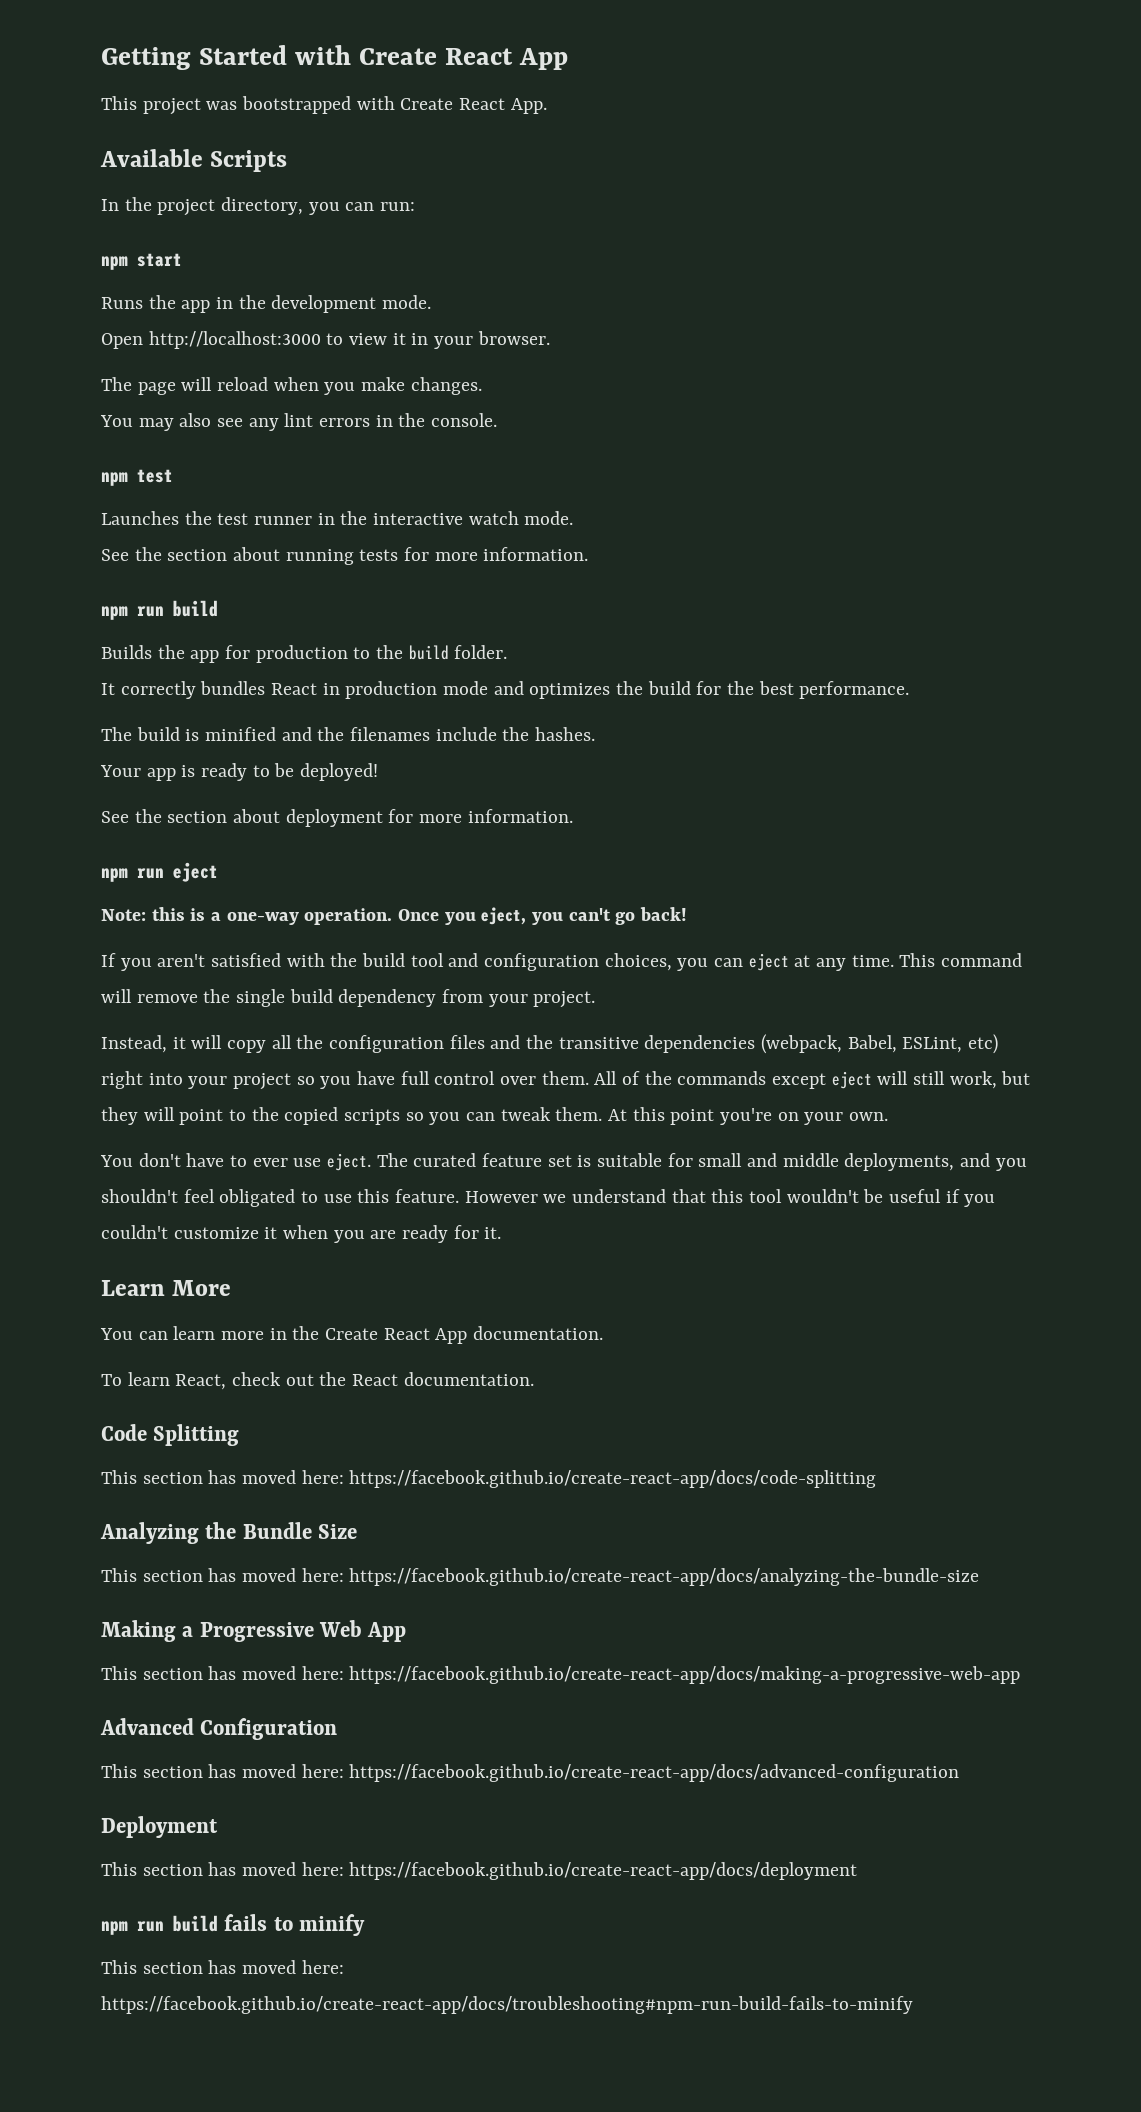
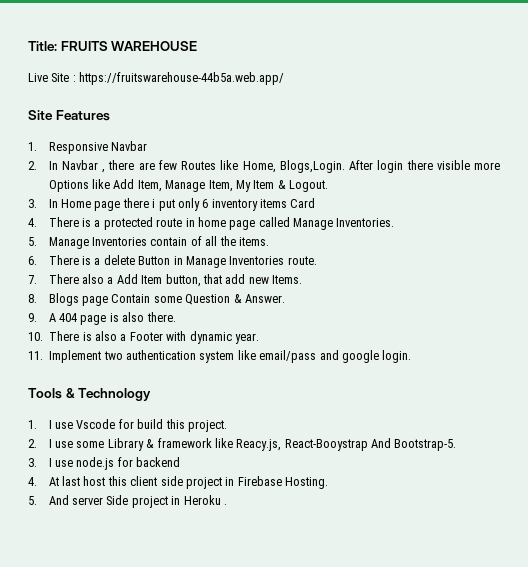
[101,45,568,70] [101,96,547,115] [100,149,288,172] [101,197,416,216] [101,253,182,270] [101,295,432,313] [101,331,550,349] [101,377,482,395] [100,413,498,431] [101,469,173,486] [101,511,574,525] [101,547,589,565] [101,600,218,620] [101,645,508,663] [101,681,910,699] [101,727,596,741] [100,763,379,781] [101,809,573,827] [101,862,218,882] [101,907,688,925] [101,953,1023,971] [101,989,596,1008] [101,1034,999,1054] [101,1071,1031,1090] [101,1107,889,1125] [100,1153,1027,1171] [101,1189,996,1207] [101,1225,502,1243] [101,1280,232,1296] [100,1326,604,1344] [101,1372,534,1390] [101,1424,240,1446] [101,1470,877,1488] [100,1522,358,1544] [101,1568,980,1586] [101,1620,407,1642] [101,1666,1021,1684] [100,1718,338,1740] [101,1764,960,1782] [101,1816,218,1838] [101,1862,858,1880] [101,1914,366,1936] [101,1960,344,1974] [101,1996,913,2014] Getting Started with Create React App // This project was bootstrapped with Create React App. // Available Scripts // In the project directory, you can run: // npm start // Runs the app in the development mode. // Open http://localhost:3000 to view it in your browser. // The page will reload when you make changes. // You may also see any lint errors in the console. // npm test // Launches the test runner in the interactive watch mode. // See the section about running tests for more information. // npm run build // Builds the app for production to the build folder. // It correctly bundles React in production mode and optimizes the build for the best performance. // The build is minified and the filenames include the hashes. // Your app is ready to be deployed! // See the section about deployment for more information. // npm run eject // Note: this is a one-way operation. Once you eject, you can't go back! // If you aren't satisfied with the build tool and configuration choices, you can eject at any time. This command will remove the single build dependency from your project. // Instead, it will copy all the configuration files and the transitive dependencies (webpack, Babel, ESLint, etc) right into your project so you have full control over them. All of the commands except eject will still work, but they will point to the copied scripts so you can tweak them. At this point you're on your own. // You don't have to ever use eject. The curated feature set is suitable for small and middle deployments, and you shouldn't feel obligated to use this feature. However we understand that this tool wouldn't be useful if you couldn't customize it when you are ready for it. // Learn More // You can learn more in the Create React App documentation. // To learn React, check out the React documentation. // Code Splitting // This section has moved here: https://facebook.github.io/create-react-app/docs/code-splitting // Analyzing the Bundle Size // This section has moved here: https://facebook.github.io/create-react-app/docs/analyzing-the-bundle-size // Making a Progressive Web App // This section has moved here: https://facebook.github.io/create-react-app/docs/making-a-progressive-web-app // Advanced Configuration // This section has moved here: https://facebook.github.io/create-react-app/docs/advanced-configuration // Deployment // This section has moved here: https://facebook.github.io/create-react-app/docs/deployment // npm run build fails to minify // This section has moved here: https://facebook.github.io/create-react-app/docs/troubleshooting#npm-run-build-fails-to-minify -> [28,41,198,51] [28,72,285,85] [28,110,110,121] [28,141,148,154] [28,160,500,173] [48,179,329,192] [28,198,316,211] [28,217,395,230] [28,236,269,249] [28,255,317,268] [28,274,303,287] [28,293,285,306] [28,312,176,325] [28,331,259,344] [28,350,412,363] [28,388,152,401] [28,419,227,432] [28,438,457,451] [28,457,181,470] [28,476,329,489] [28,495,227,508] Title: FRUITS WAREHOUSE // Live Site : https://fruitswarehouse-44b5a.web.app/ // Site Features // 1. Responsive Navbar // 2. In Navbar , there are few Routes like Home, Blogs,Login. After login there visible more Options like Add Item, Manage Item, My Item & Logout. // 3. In Home page there i put only 6 inventory items Card // 4. There is a protected route in home page called Manage Inventories. // 5. Manage Inventories contain of all the items. // 6. There is a delete Button in Manage Inventories route. // 7. There also a Add Item button, that add new Items. // 8. Blogs page Contain some Question & Answer. // 9. A 404 page is also there. // 10. There is also a Footer with dynamic year. // 11. Implement two authentication system like email/pass and google login. // Tools & Technology // 1. I use Vscode for build this project. // 2. I use some Library & framework like Reacy.js, React-Booystrap And Bootstrap-5. // 3. I use node.js for backend // 4. At last host this client side project in Firebase Hosting. // 5. And server Side project in Heroku .

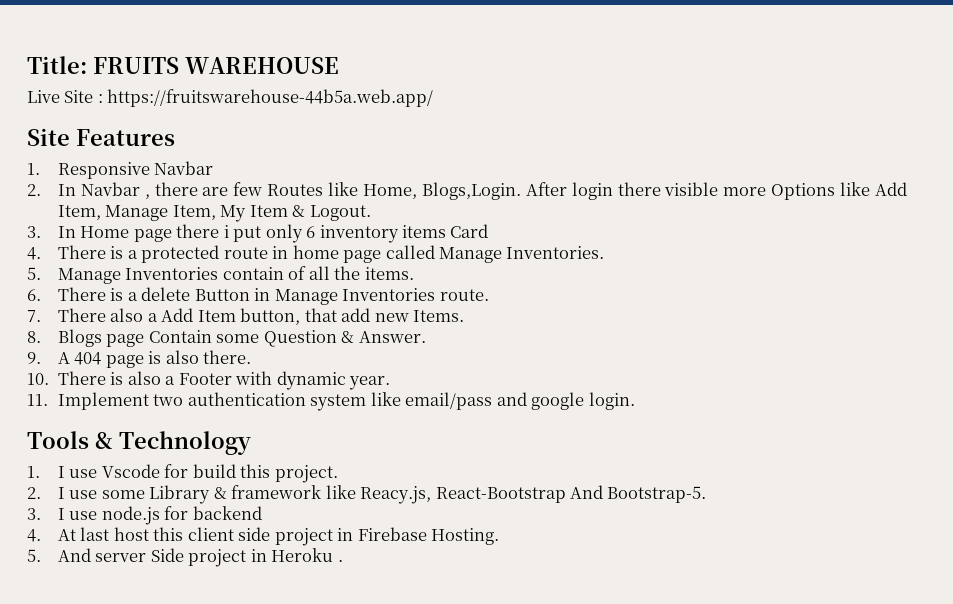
[284,439,368,451] React-Booystrap -> [435,487,566,503] React-Bootstrap

